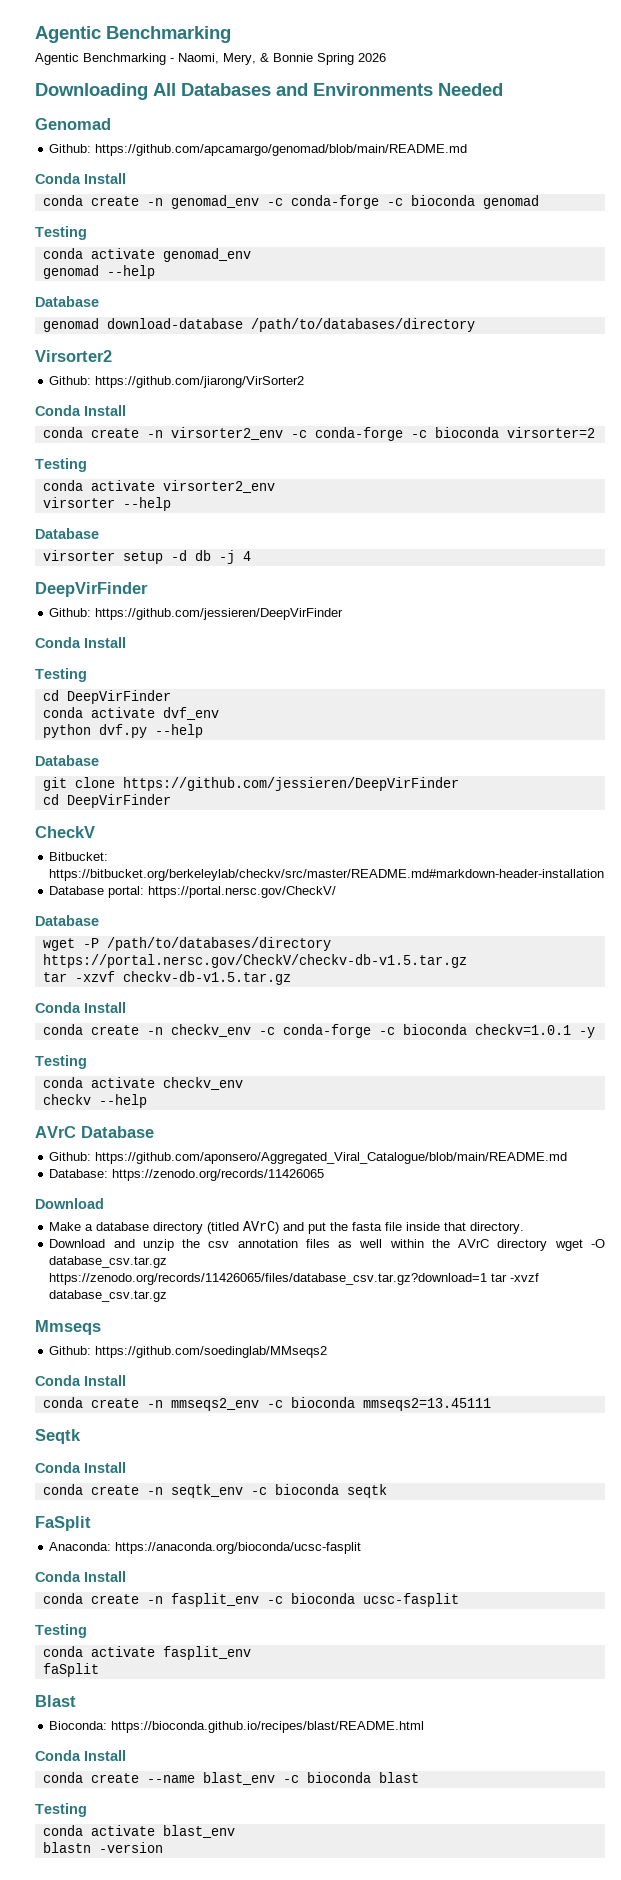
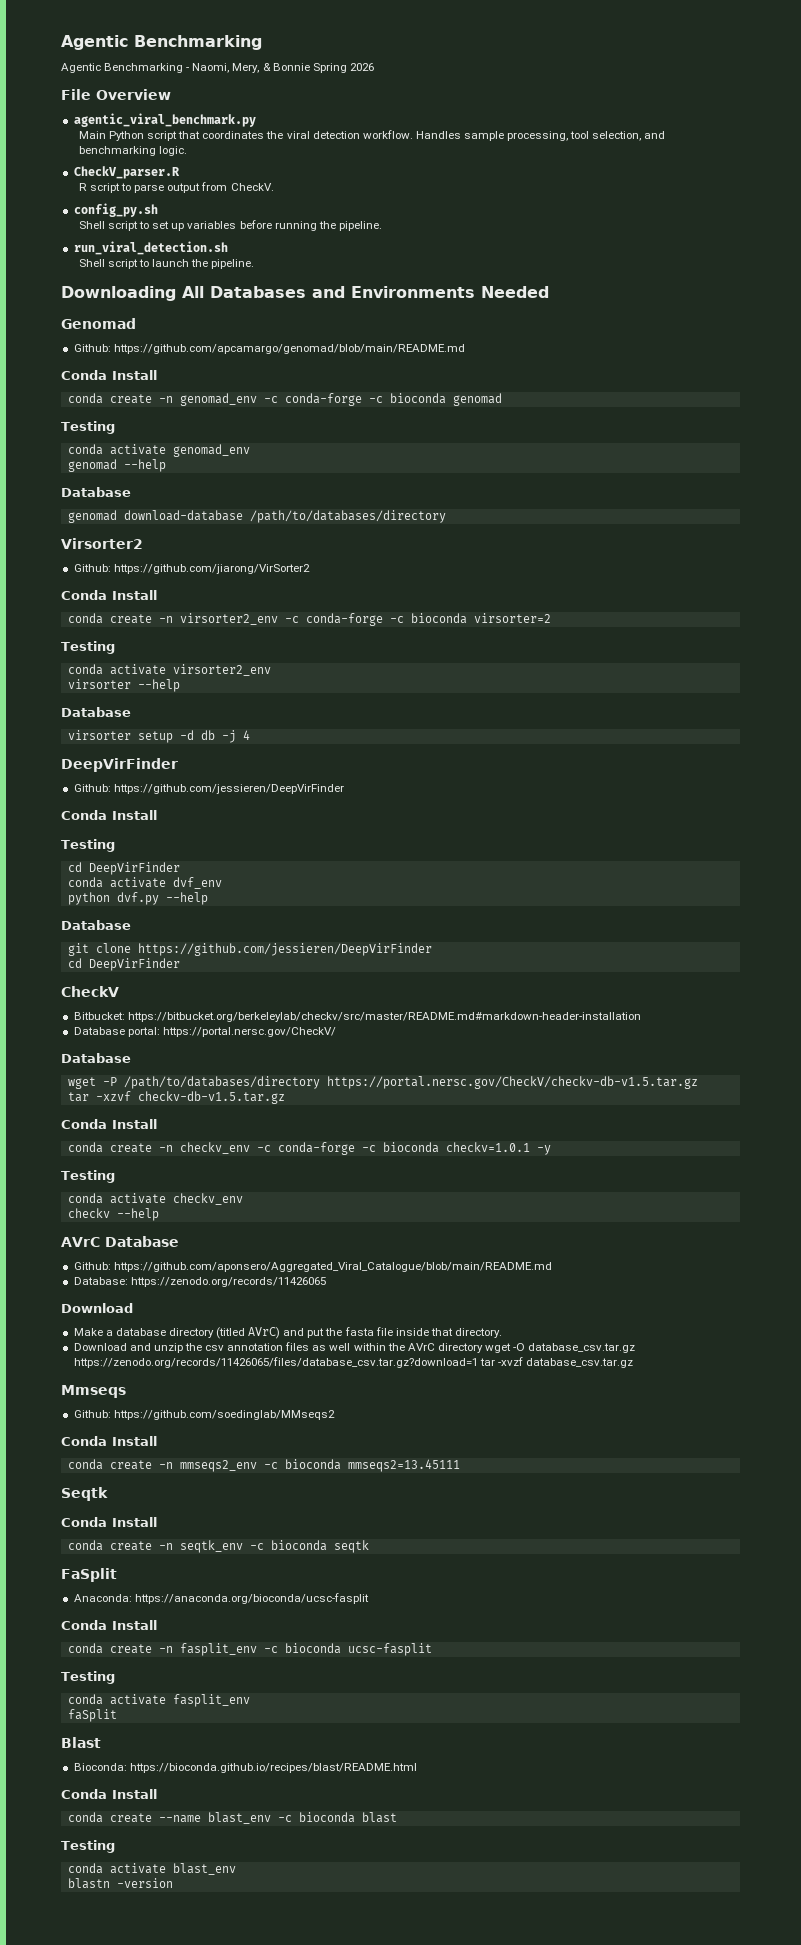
(386, 57) none -> [61,89,171,100] [73,113,256,127] [78,130,666,141] [78,146,188,156] [73,166,180,179] [78,182,274,193] [73,203,158,217] [78,220,382,231] [73,241,228,255] [78,259,255,269] // File Overview // agentic_viral_benchmark.py // Main Python script that coordinates the viral detection workflow. Handles sample processing, tool selection, and benchmarking logic. // CheckV_parser.R // R script to parse output from CheckV. // config_py.sh // Shell script to set up variables before running the pipeline. // run_viral_detection.sh // Shell script to launch the pipeline.

